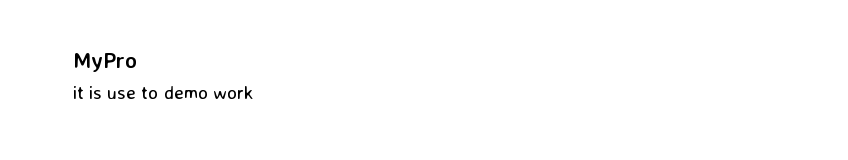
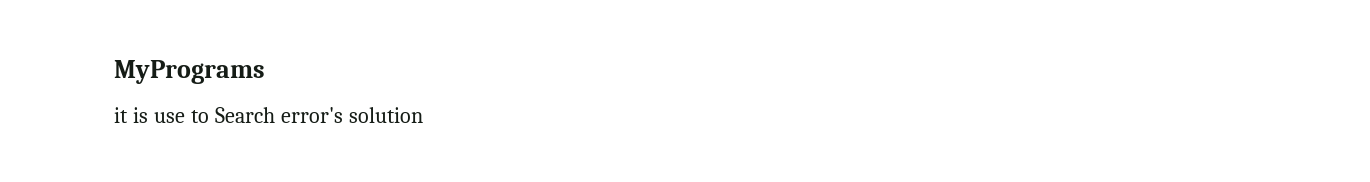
[73,53,137,72] MyPro -> [114,60,265,84] MyPrograms
[163,86,254,99] demo work -> [214,107,423,123] Search error's solution

